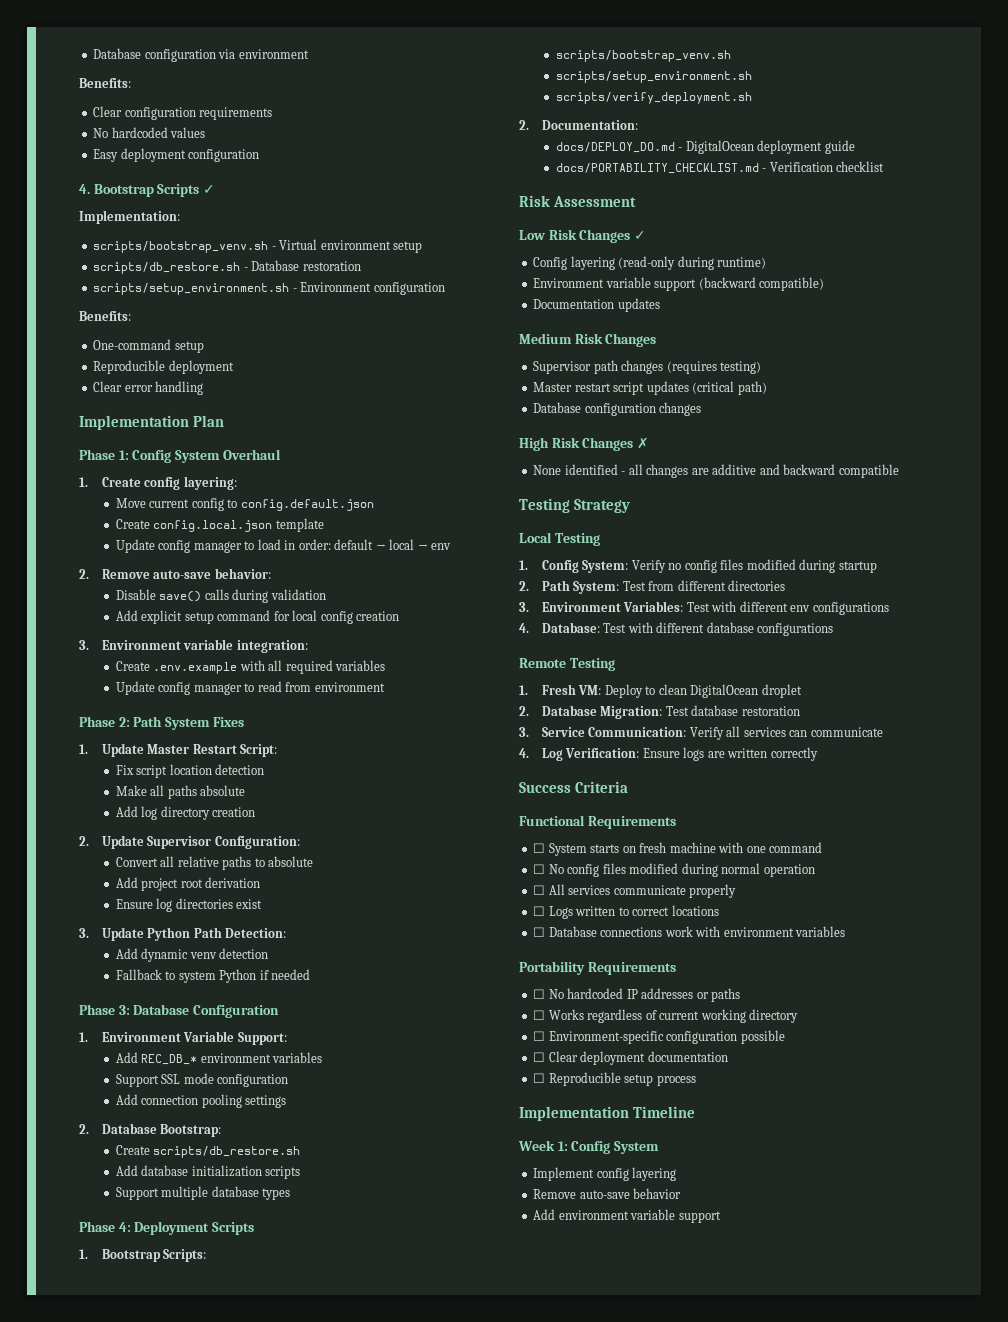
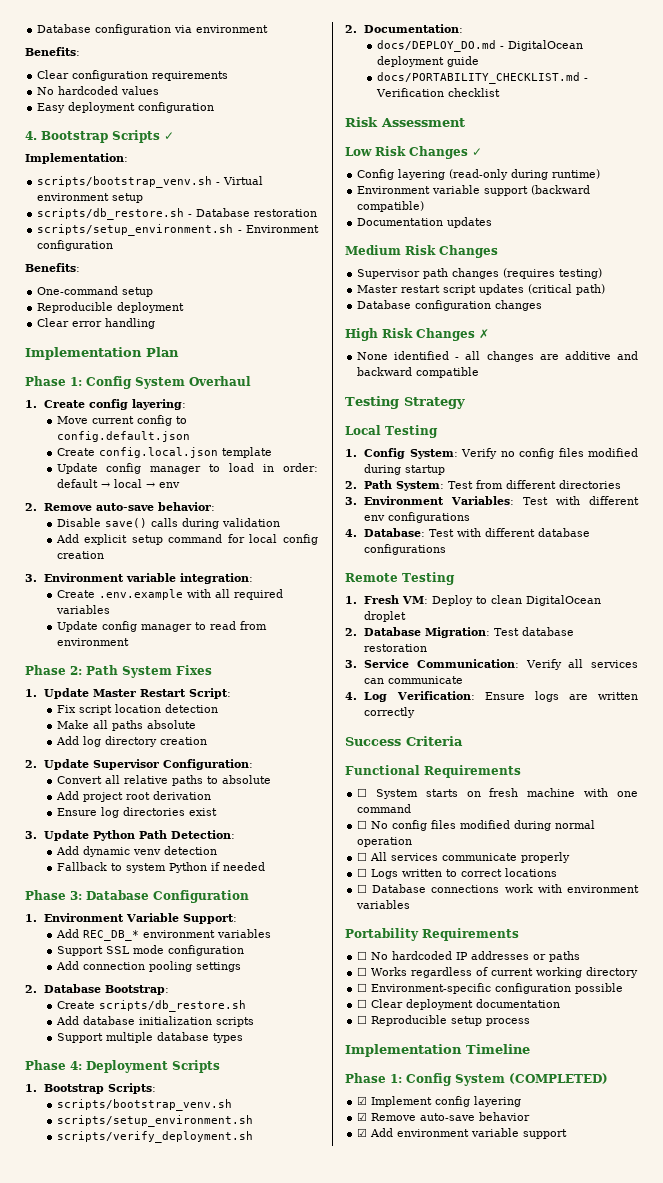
[518,1140,659,1154] Week 1: Config System // -> [345,1073,608,1086] [357,1096,368,1105] Phase 1: Config System (COMPLETED) // ☑
(677, 1174) none -> [357,1112,368,1121] ☑
(682, 1193) none -> [357,1128,368,1137] ☑

